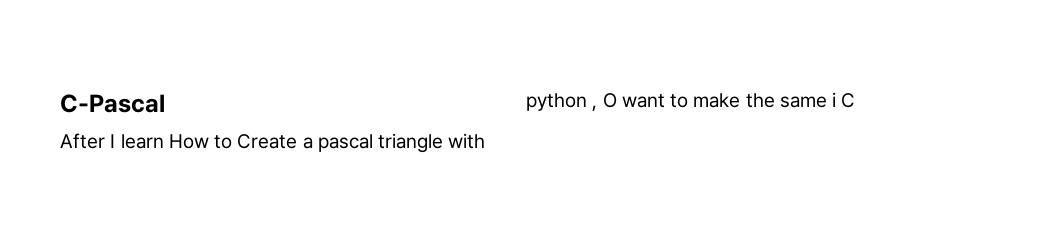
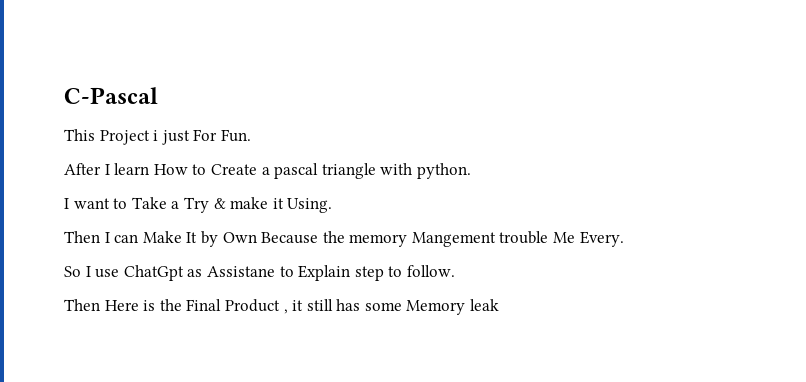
(165, 103) none -> [64,129,251,145] // This Project i just For Fun.
[526,92,856,111] python , O want to make the same i C -> [416,163,471,179] [64,197,333,213] [64,231,624,247] [64,265,455,281] [64,299,500,315] python. // I want to Take a Try & make it Using. // Then I can Make It by Own Because the memory Mangement trouble Me Every. // So I use ChatGpt as Assistane to Explain step to follow. // Then Here is the Final Product , it still has some Memory leak

